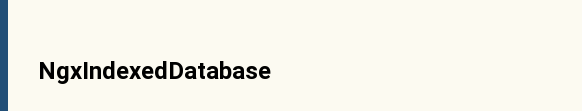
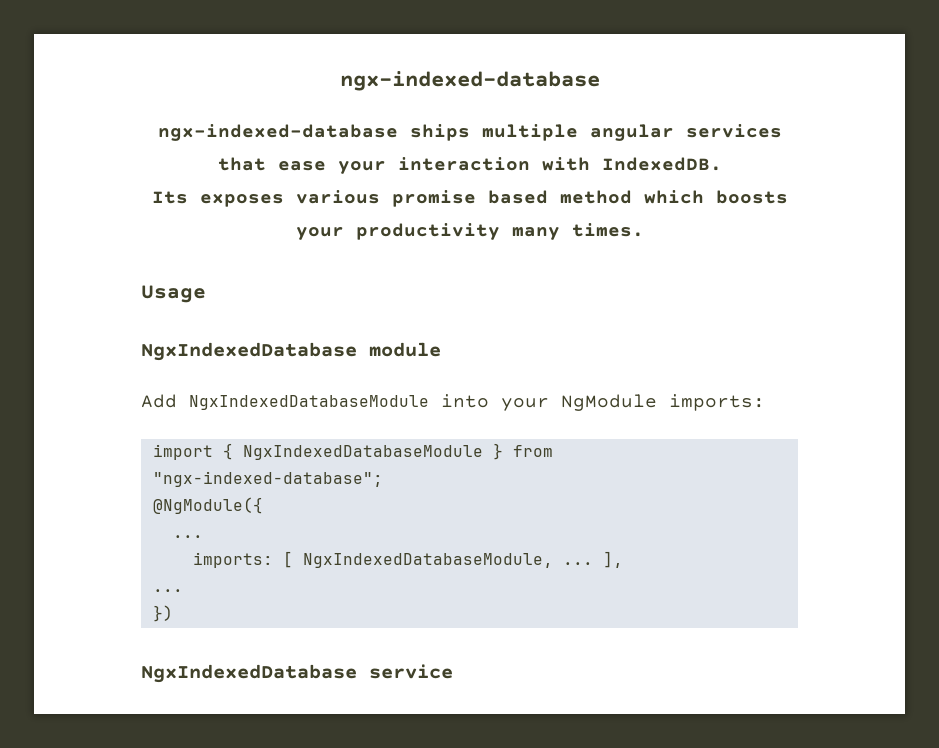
[38,61,271,84] NgxIndexedDatabase -> [339,71,600,91] [157,124,782,141] [217,157,722,174] [151,190,788,207] [295,223,644,240] [141,285,206,303] [141,342,441,361] [141,394,765,411] [152,443,553,460] [152,471,383,487] [152,497,263,514] [172,535,203,538] [192,551,623,568] [152,589,183,592] [152,605,173,622] [141,664,453,683] ngx-indexed-database // ngx-indexed-database ships multiple angular services that ease your interaction with IndexedDB. // Its exposes various promise based method which boosts your productivity many times. // Usage // NgxIndexedDatabase module // Add NgxIndexedDatabaseModule into your NgModule imports: // import { NgxIndexedDatabaseModule } from "ngx-indexed-database"; // @NgModule({ // ... // imports: [ NgxIndexedDatabaseModule, ... ], // ... // }) // NgxIndexedDatabase service

